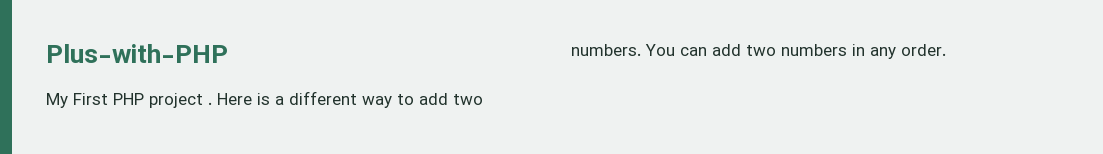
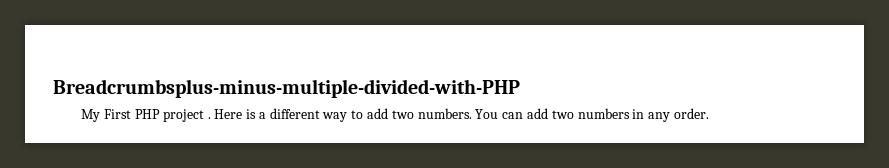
[46,44,228,63] Plus-with-PHP -> [53,79,520,98] Breadcrumbsplus-minus-multiple-divided-with-PHP

